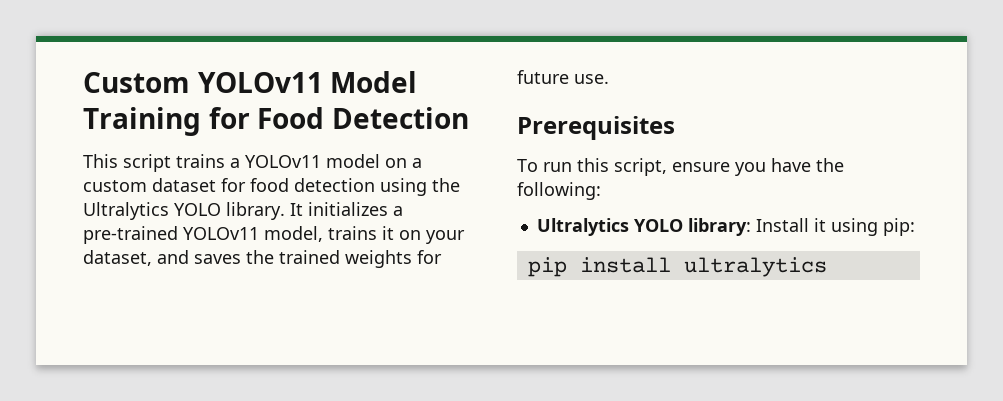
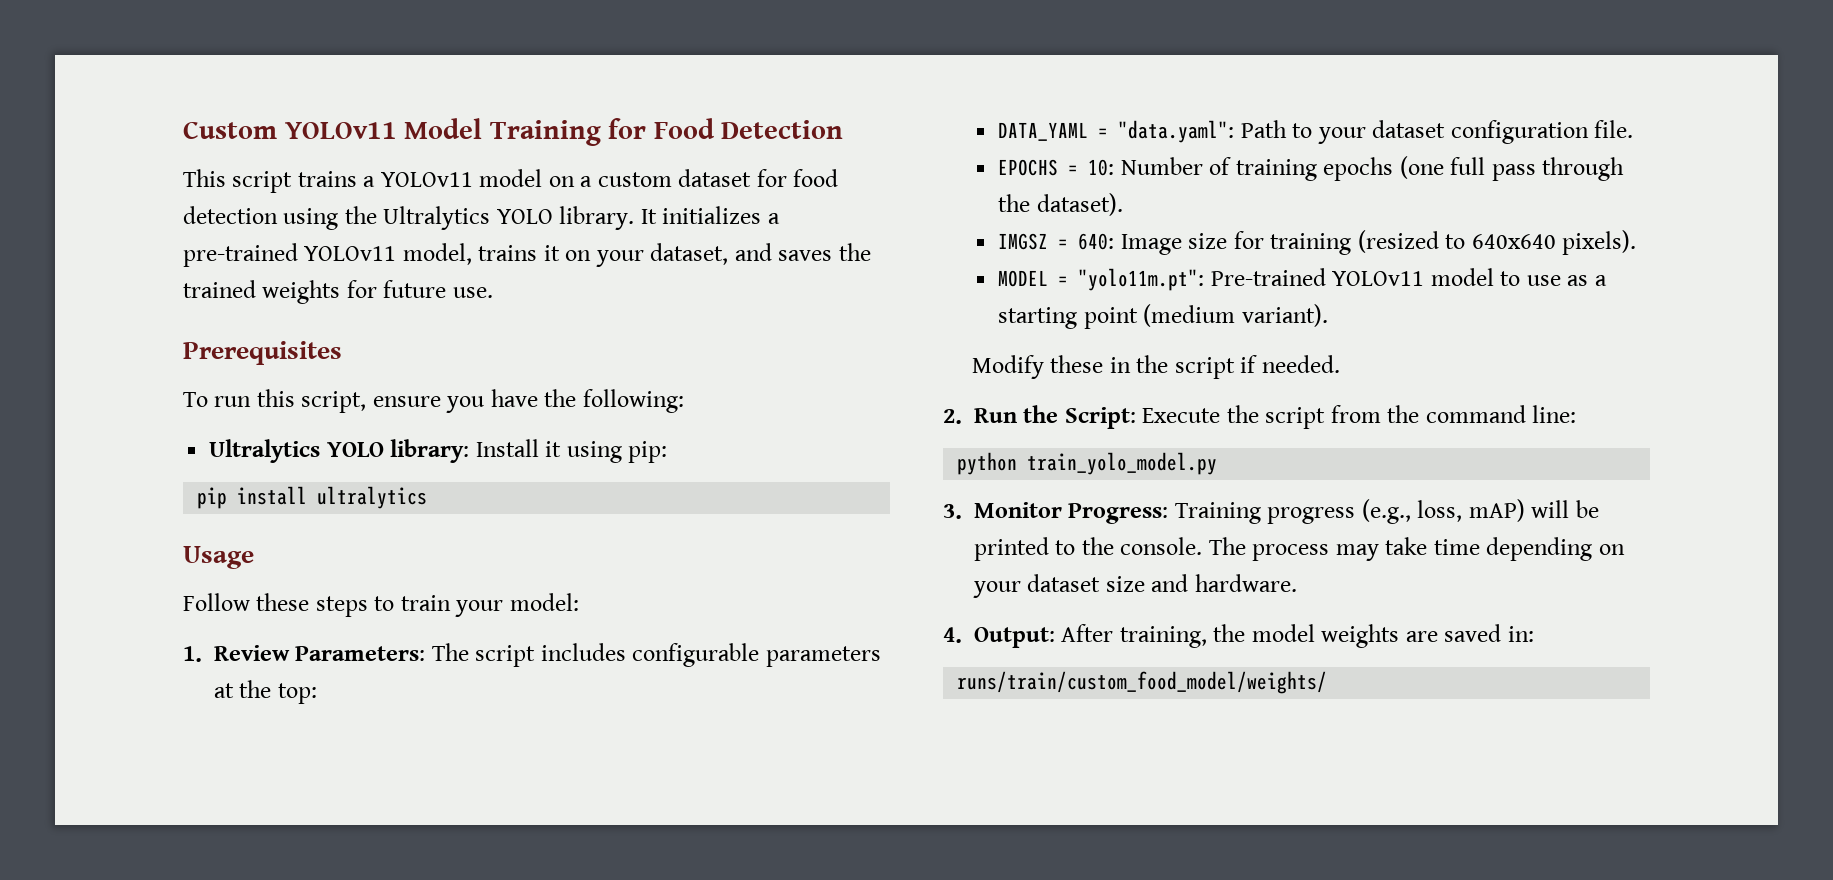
(827, 267) none -> [183,546,254,569] [183,593,579,617] [183,643,881,667] [214,680,317,704] [998,120,1634,144] [998,156,1625,181] [998,193,1123,216] [998,230,1637,255] [998,268,1607,291] [998,304,1328,329] [971,355,1340,379] [943,405,1577,429] [957,452,1218,475] [943,499,1599,524] [974,537,1625,561] [973,574,1297,598] [943,624,1534,648] [957,671,1328,694] // Usage // Follow these steps to train your model: // 1. Review Parameters: The script includes configurable parameters at the top: // DATA_YAML = "data.yaml": Path to your dataset configuration file. // EPOCHS = 10: Number of training epochs (one full pass through the dataset). // IMGSZ = 640: Image size for training (resized to 640x640 pixels). // MODEL = "yolo11m.pt": Pre-trained YOLOv11 model to use as a starting point (medium variant). // Modify these in the script if needed. // 2. Run the Script: Execute the script from the command line: // python train_yolo_model.py // 3. Monitor Progress: Training progress (e.g., loss, mAP) will be printed to the console. The process may take time depending on your dataset size and hardware. // 4. Output: After training, the model weights are saved in: // runs/train/custom_food_model/weights/

